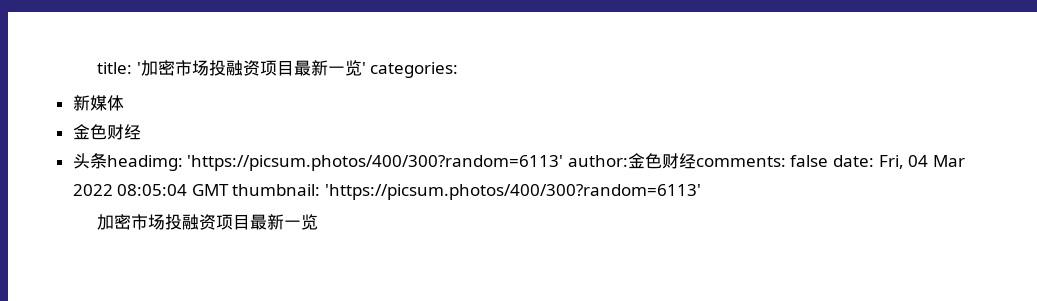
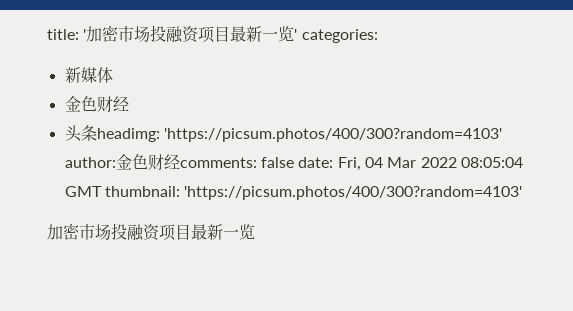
[187,155,564,171] 'https://picsum.photos/400/300?random=6113' -> [163,128,502,142] 'https://picsum.photos/400/300?random=4103'
[325,184,702,200] 'https://picsum.photos/400/300?random=6113' -> [184,186,523,200] 'https://picsum.photos/400/300?random=4103'

